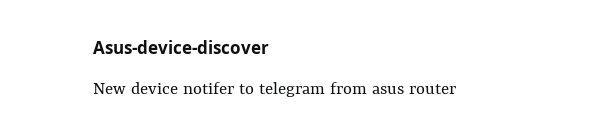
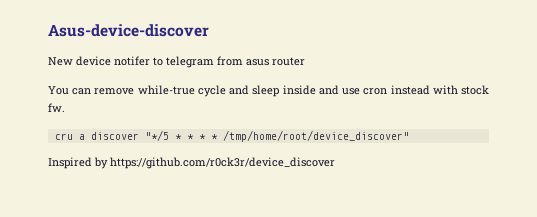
(456, 89) none -> [48,85,489,97] [48,103,65,112] [54,130,409,142] [48,157,335,169] // You can remove while-true cycle and sleep inside and use cron instead with stock fw. // cru a discover "*/5 * * * * /tmp/home/root/device_discover" // Inspired by https://github.com/r0ck3r/device_discover

